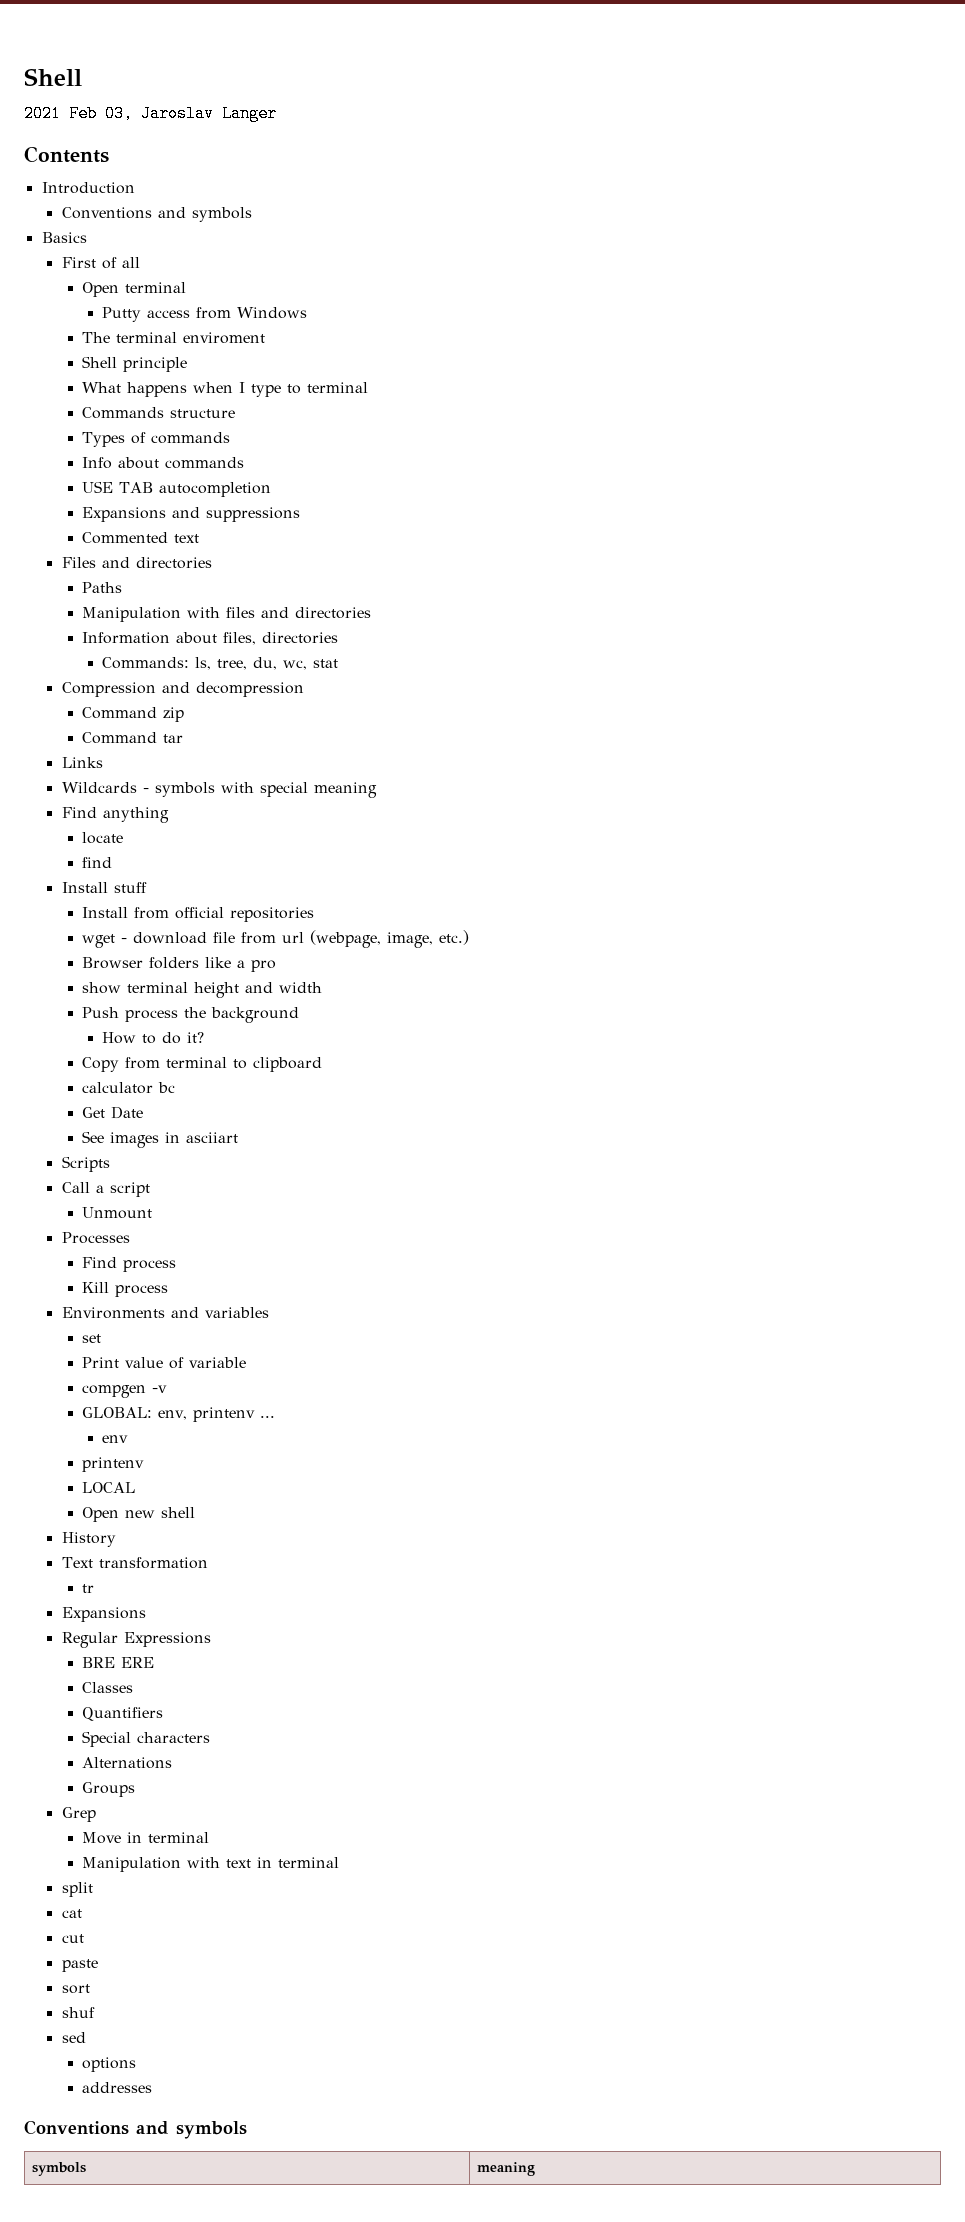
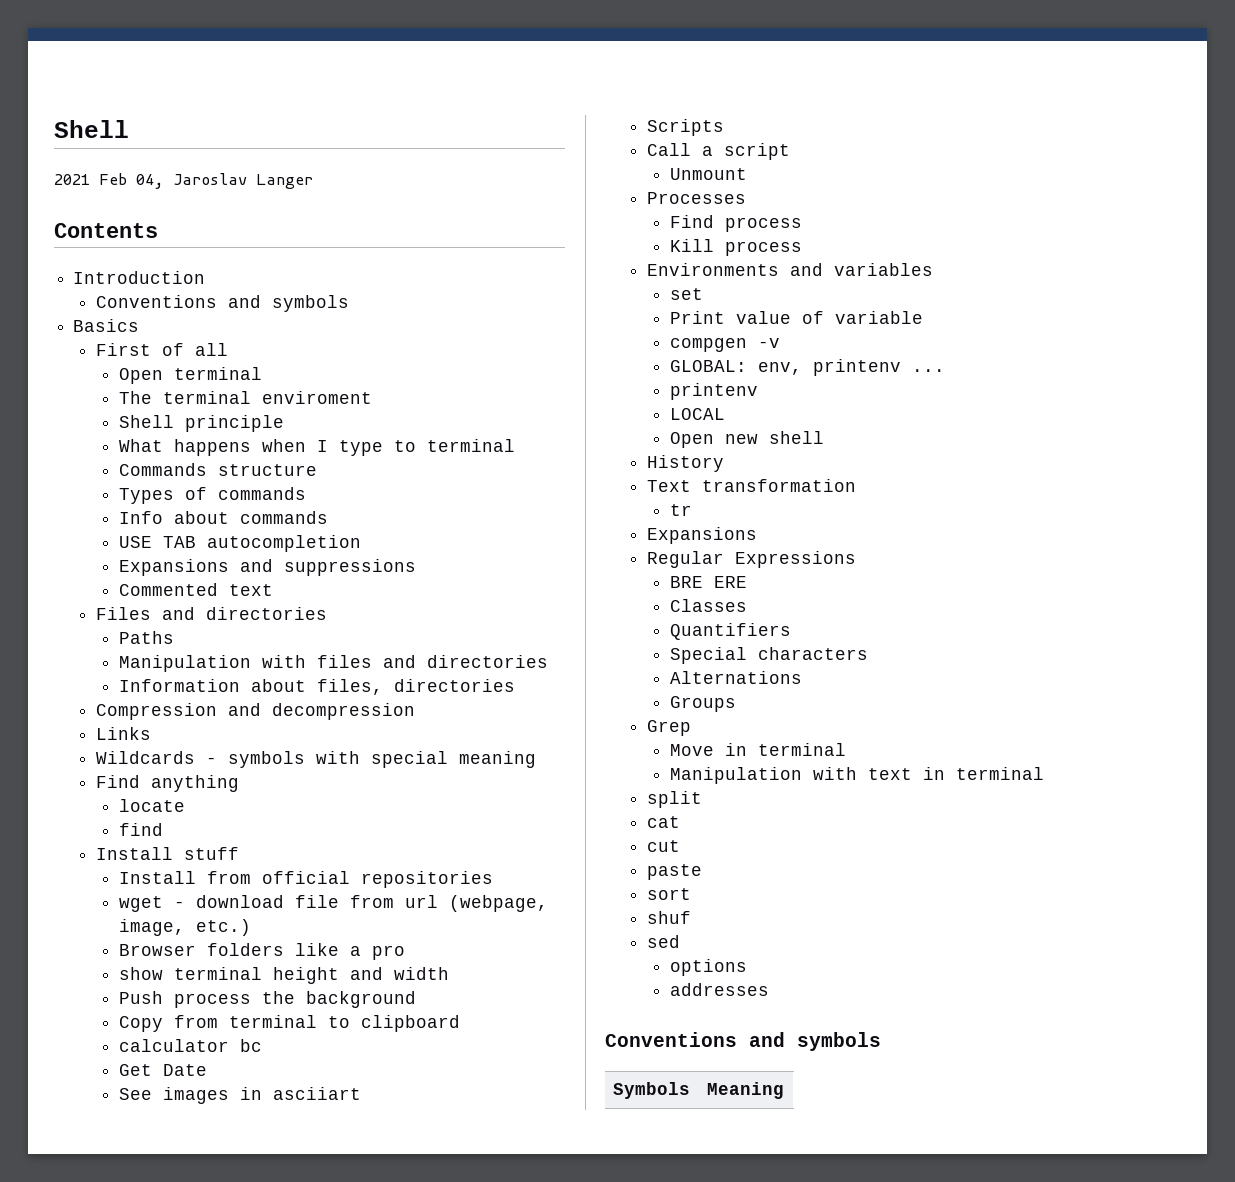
[105,105,133,122] 03, -> [136,174,164,189] 04,
[102,307,308,322] // Putty access from Windows -> (262, 373) none
[102,657,339,670] // Commands: ls, tree, du, wc, stat -> (515, 685) none
[82,707,185,722] [82,732,184,744] // Command zip // Command tar -> (416, 711) none
[102,1032,205,1044] // How to do it? -> (416, 999) none
[102,1435,129,1443] // env -> (945, 370) none
[32,2162,87,2176] [477,2162,536,2176] symbols | meaning -> [613,1082,691,1099] [707,1082,785,1099] Symbols | Meaning

